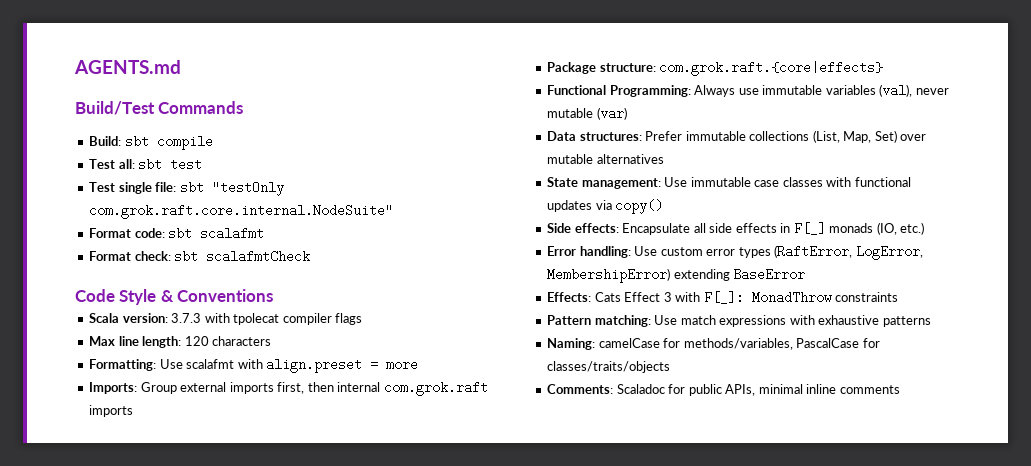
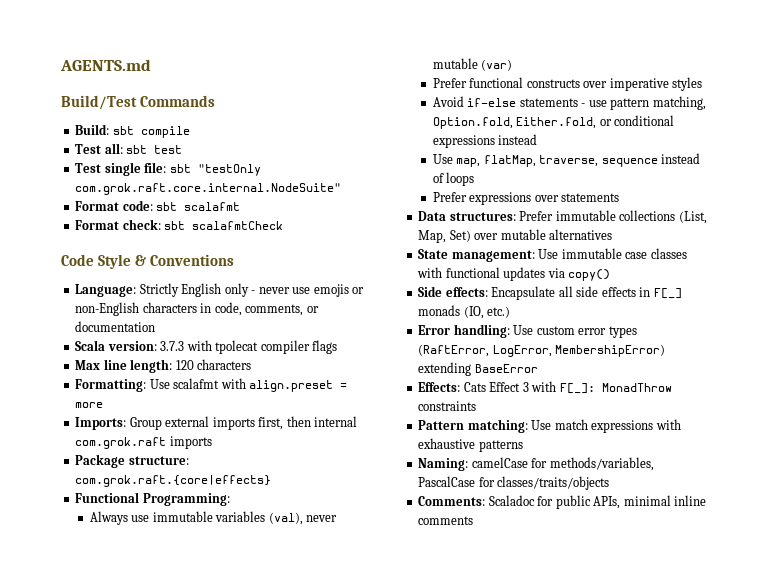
(274, 295) none -> [75,283,365,297] [75,302,319,316] [75,321,156,332] // Language: Strictly English only - never use emojis or non-English characters in code, comments, or documentation
(691, 91) none -> (230, 499) //
(627, 113) none -> [432,77,703,91] [432,96,706,110] [432,115,675,129] [432,134,538,148] [432,153,701,167] [432,172,475,186] [432,192,620,205] // Prefer functional constructs over imperative styles // Avoid if-else statements - use pattern matching, Option.fold, Either.fold, or conditional expressions instead // Use map, flatMap, traverse, sequence instead of loops // Prefer expressions over statements

